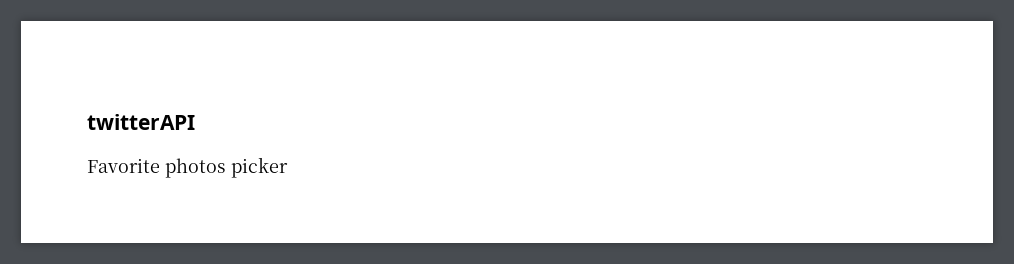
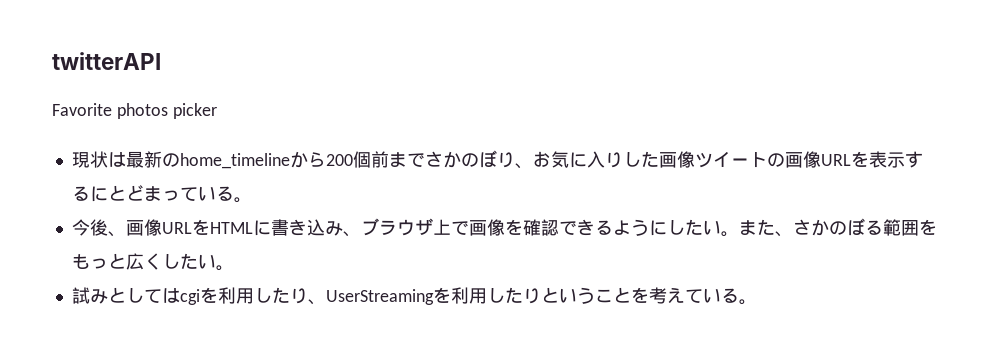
(288, 167) none -> [71,150,923,169] [71,185,252,203] [71,218,937,237] [71,253,234,271] [71,287,757,305] // 現状は最新のhome_timelineから200個前までさかのぼり、お気に入りした画像ツイートの画像URLを表示するにとどまっている。 // 今後、画像URLをHTMLに書き込み、ブラウザ上で画像を確認できるようにしたい。また、さかのぼる範囲をもっと広くしたい。 // 試みとしてはcgiを利用したり、UserStreamingを利用したりということを考えている。

